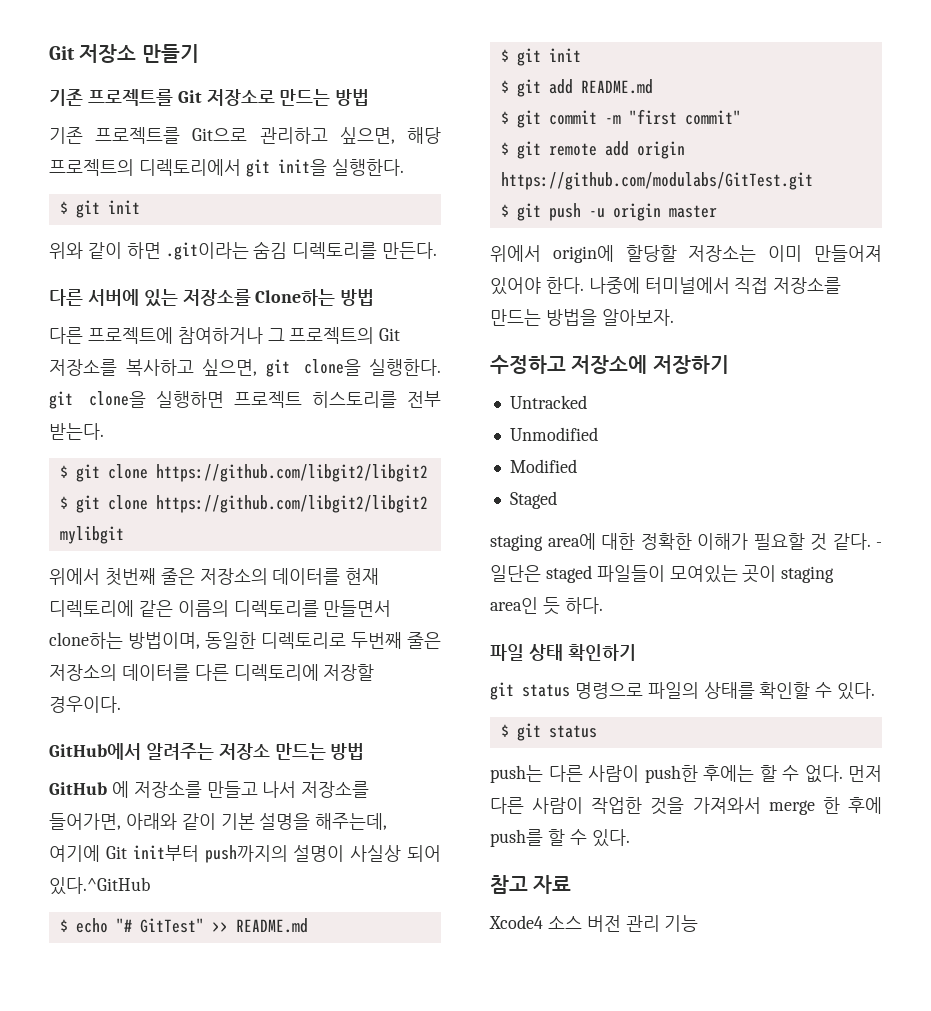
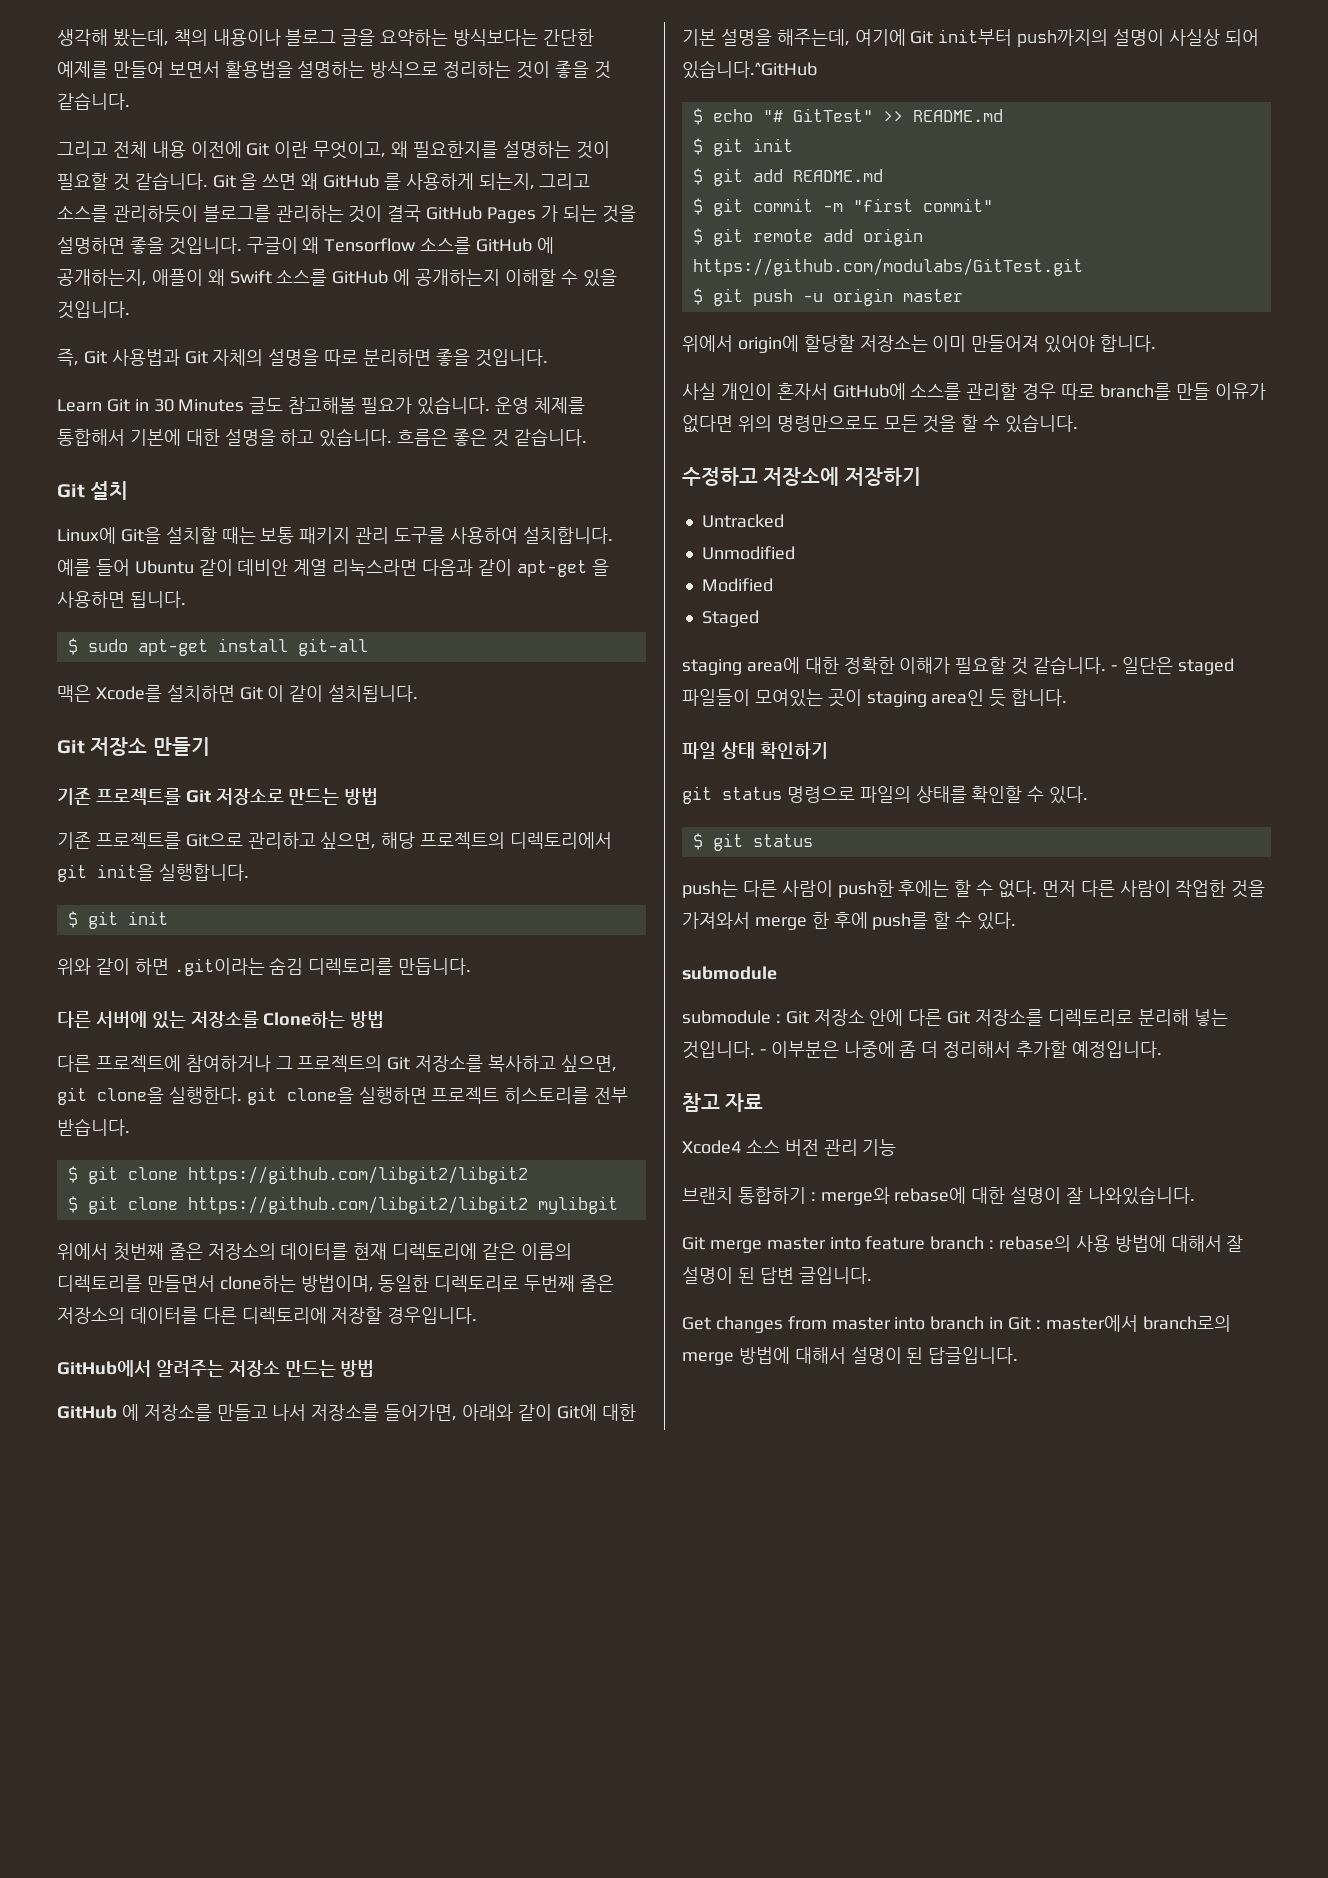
(49, 53) none -> [57,29,594,47] [57,61,611,79] [57,92,130,110] [57,141,610,159] [57,172,591,191] [57,205,636,223] [57,237,554,255] [57,269,617,287] [57,301,130,319] [57,349,548,367] [57,396,585,415] [57,428,587,447] [57,481,129,500] [57,527,613,544] [57,559,609,577] [57,591,186,608] [67,638,368,656] [57,685,419,702] 생각해 봤는데, 책의 내용이나 블로그 글을 요약하는 방식보다는 간단한 예제를 만들어 보면서 활용법을 설명하는 방식으로 정리하는 것이 좋을 것 같습니다. // 그리고 전체 내용 이전에 Git 이란 무엇이고, 왜 필요한지를 설명하는 것이 필요할 것 같습니다. Git 을 쓰면 왜 GitHub 를 사용하게 되는지, 그리고 소스를 관리하듯이 블로그를 관리하는 것이 결국 GitHub Pages 가 되는 것을 설명하면 좋을 것입니다. 구글이 왜 Tensorflow 소스를 GitHub 에 공개하는지, 애플이 왜 Swift 소스를 GitHub 에 공개하는지 이해할 수 있을 것입니다. // 즉, Git 사용법과 Git 자체의 설명을 따로 분리하면 좋을 것입니다. // Learn Git in 30 Minutes 글도 참고해볼 필요가 있습니다. 운영 체제를 통합해서 기본에 대한 설명을 하고 있습니다. 흐름은 좋은 것 같습니다. // Git 설치 // Linux에 Git을 설치할 때는 보통 패키지 관리 도구를 사용하여 설치합니다. 예를 들어 Ubuntu 같이 데비안 계열 리눅스라면 다음과 같이 apt-get 을 사용하면 됩니다. // $ sudo apt-get install git-all // 맥은 Xcode를 설치하면 Git 이 같이 설치됩니다. //
[331,159,404,176] 실행한다. -> [158,864,249,881] 실행합니다.
[382,242,438,259] 만든다. -> [398,958,472,975] 만듭니다.
[49,423,104,440] 받는다. -> [57,1118,130,1136] 받습니다.
[49,696,121,713] 경우이다. -> [387,1307,478,1324] 경우입니다.
(216, 821) none -> [556,1404,636,1421] Git에 대한
[49,877,150,895] 있다.^GitHub -> [682,60,817,79] 있습니다.^GitHub
[545,277,842,294] [490,309,674,326] 한다. 나중에 터미널에서 직접 저장소를 만드는 방법을 알아보자. -> [1100,335,1157,352] [682,383,1266,400] [682,414,1079,433] 합니다. // 사실 개인이 혼자서 GitHub에 소스를 관리할 경우 따로 branch를 만들 이유가 없다면 위의 명령만으로도 모든 것을 할 수 있습니다.
[832,533,871,550] 같다. -> [1033,656,1107,674] 같습니다.
[564,597,603,614] 하다. -> [1011,689,1068,706] 합니다.
(630, 838) none -> [682,966,777,980] [682,1009,1228,1026] [682,1041,1162,1059] // submodule // submodule : Git 저장소 안에 다른 Git 저장소를 디렉토리로 분리해 넣는 것입니다. - 이부분은 나중에 좀 더 정리해서 추가할 예정입니다.
(699, 923) none -> [682,1186,1195,1205] [682,1235,1244,1253] [682,1267,872,1284] [682,1315,1231,1333] [682,1347,1019,1365] // 브랜치 통합하기 : merge와 rebase에 대한 설명이 잘 나와있습니다. // Git merge master into feature branch : rebase의 사용 방법에 대해서 잘 설명이 된 답변 글입니다. // Get changes from master into branch in Git : master에서 branch로의 merge 방법에 대해서 설명이 된 답글입니다.

